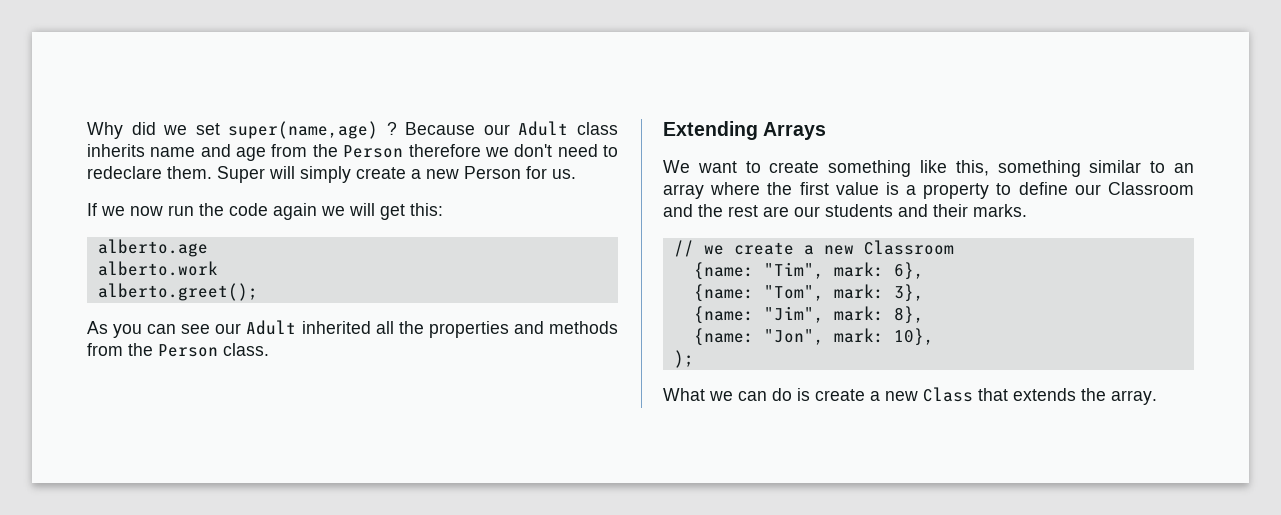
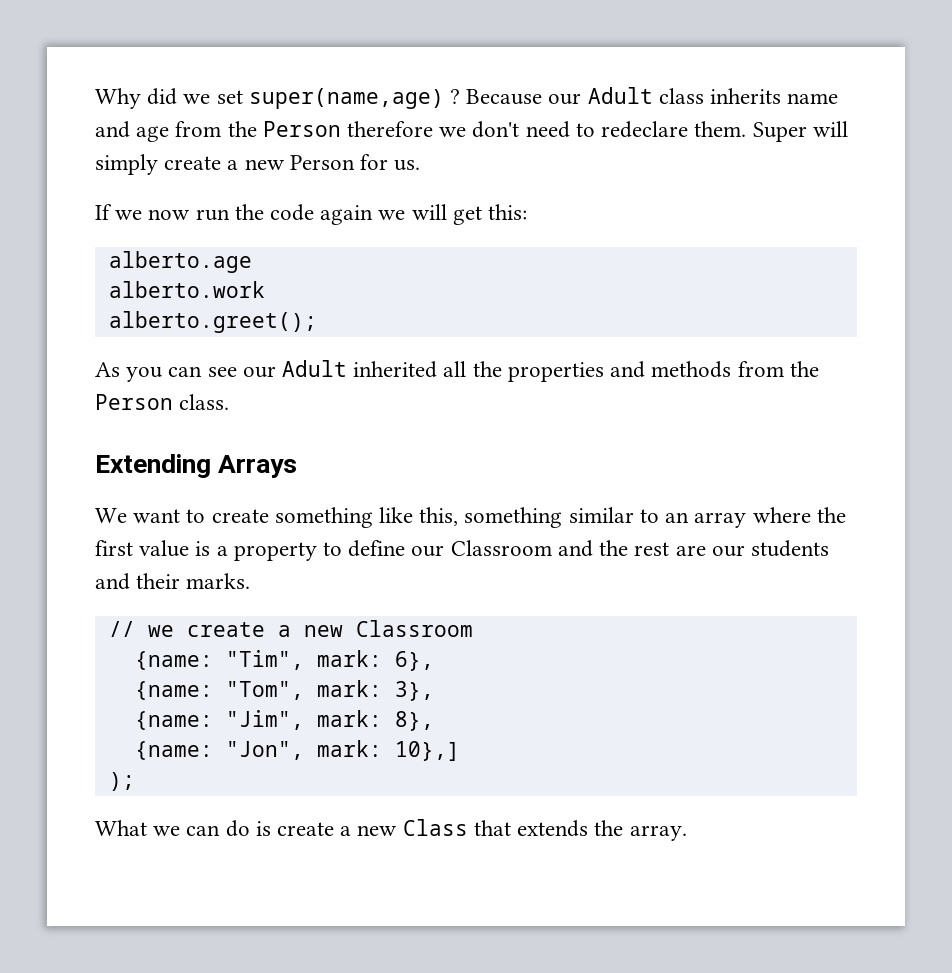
[893,328,934,346] 10}, -> [394,741,460,761] 10},]

